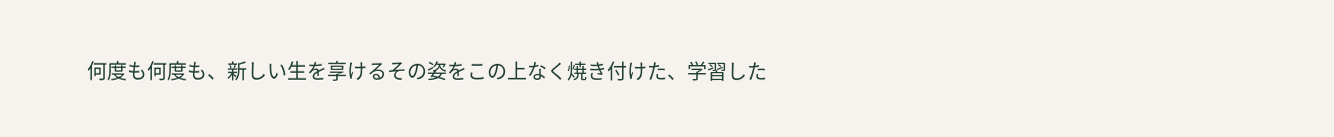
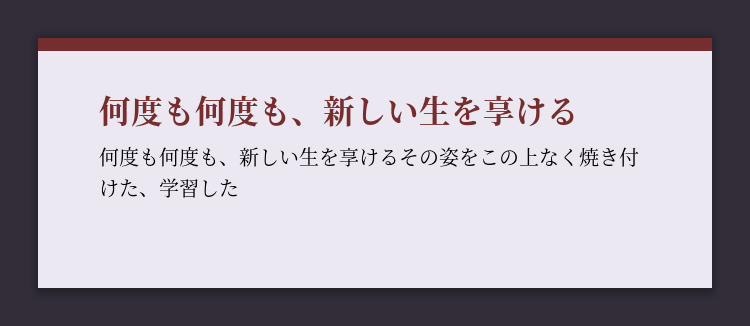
[86,60,388,82] 何度も何度も、新しい生を享ける -> [99,95,579,127] [99,146,399,167] 何度も何度も、新しい生を享ける // 何度も何度も、新しい生を享ける

